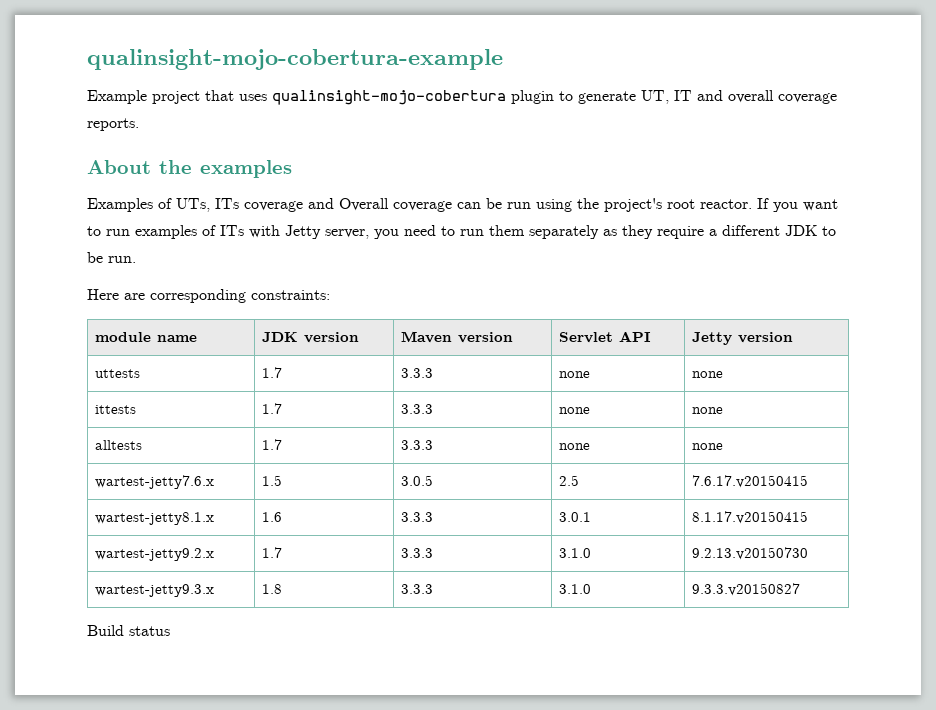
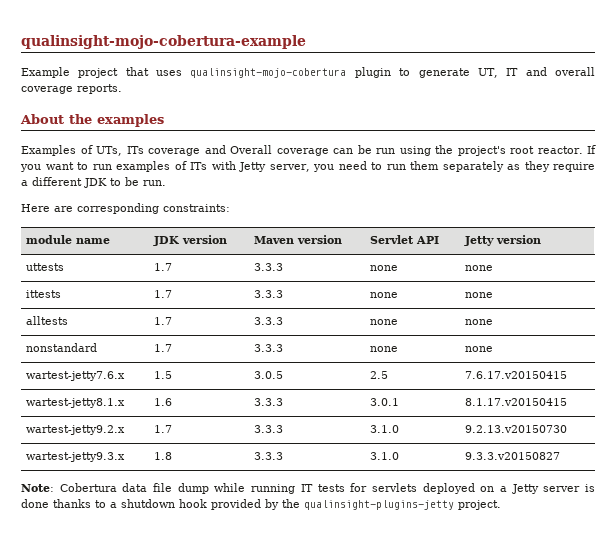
(724, 446) none -> [26,343,98,352] [154,344,173,352] [254,344,284,352] [370,346,399,352] [465,346,494,352] // nonstandard | 1.7 | 3.3.3 | none | none
[87,625,170,636] Build status -> [21,483,595,494] [21,499,501,510] Note: Cobertura data file dump while running IT tests for servlets deployed on a Jetty server is done thanks to a shutdown hook provided by the qualinsight-plugins-jetty project.

